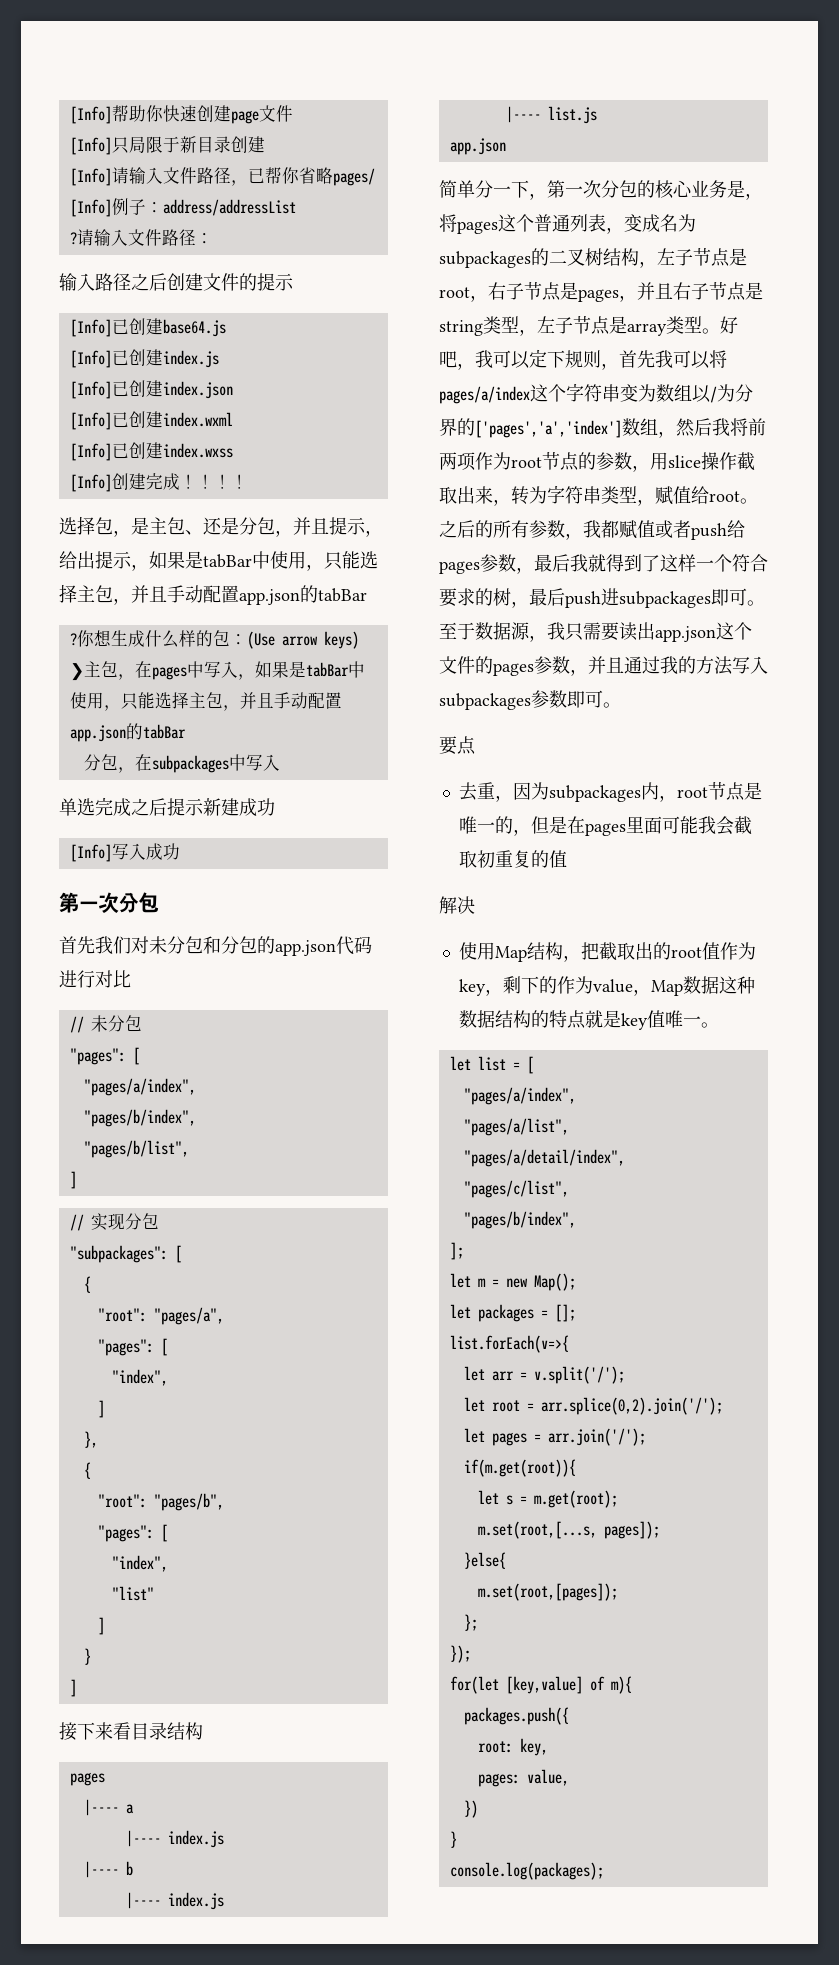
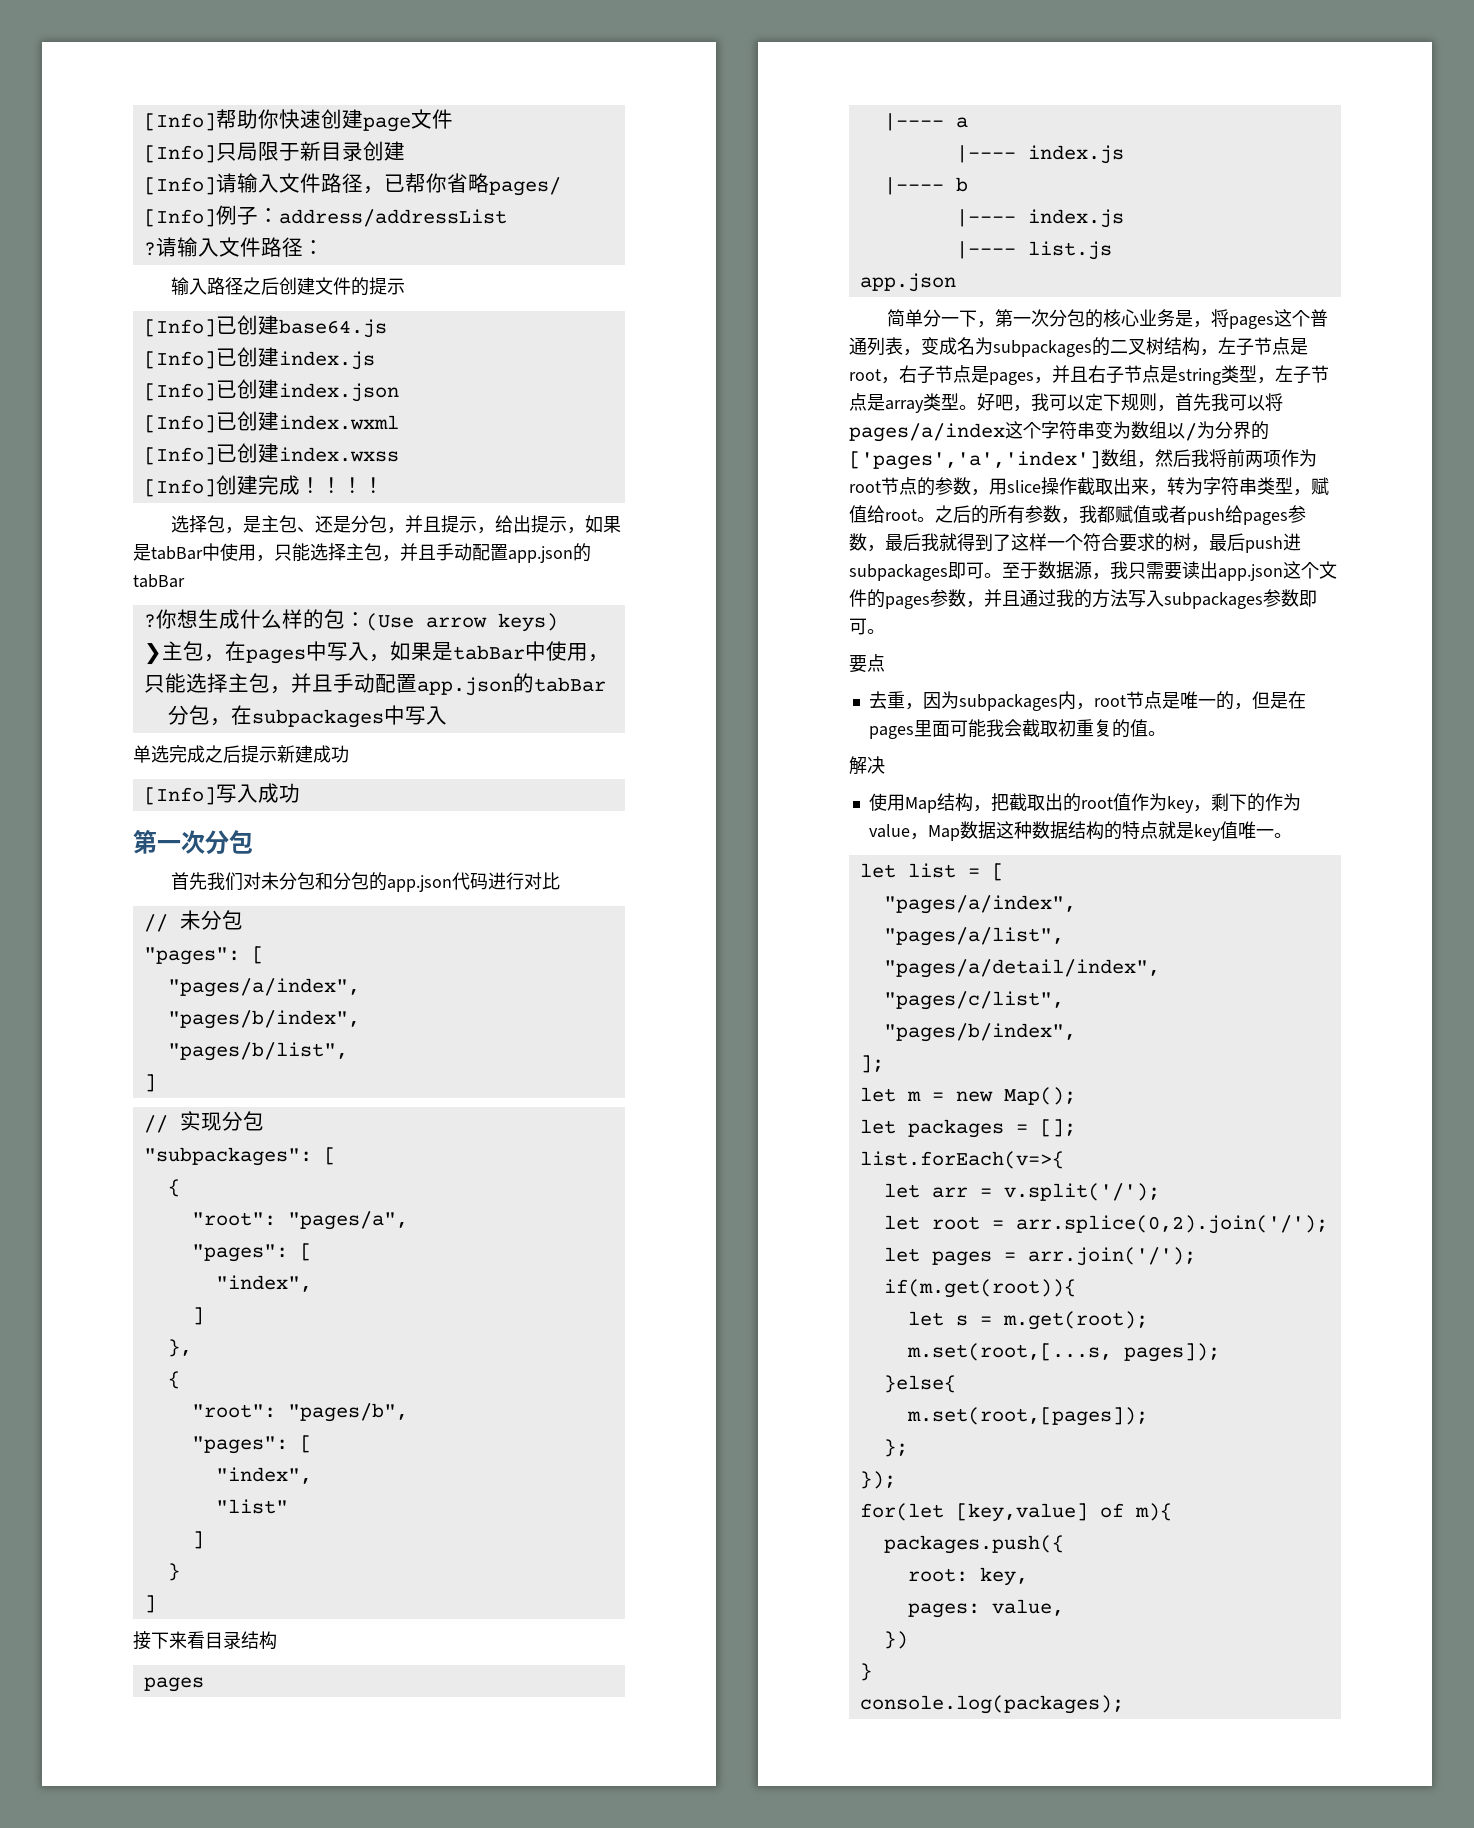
(567, 859) none -> [1147,731,1166,736] 。

